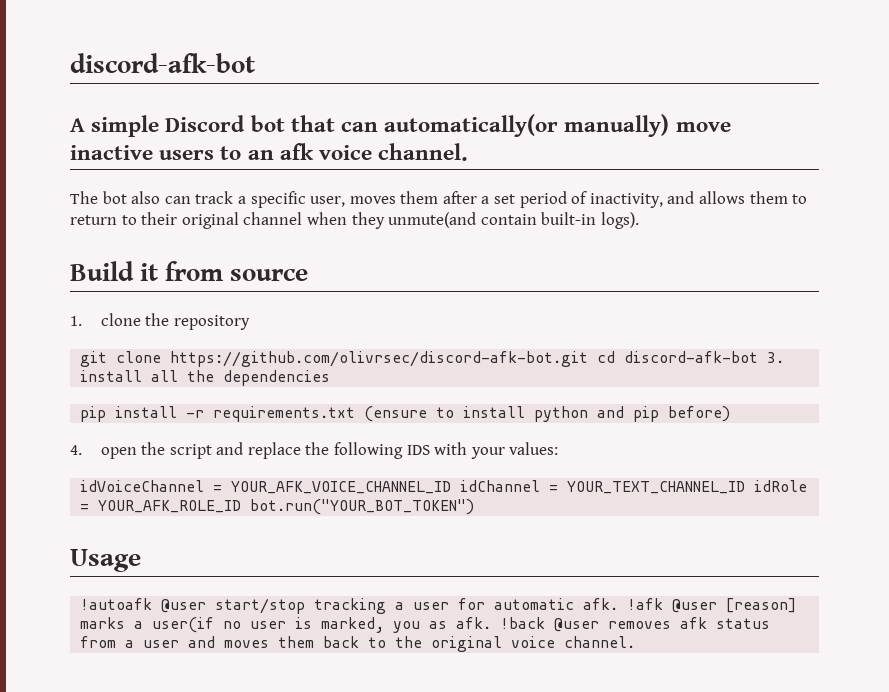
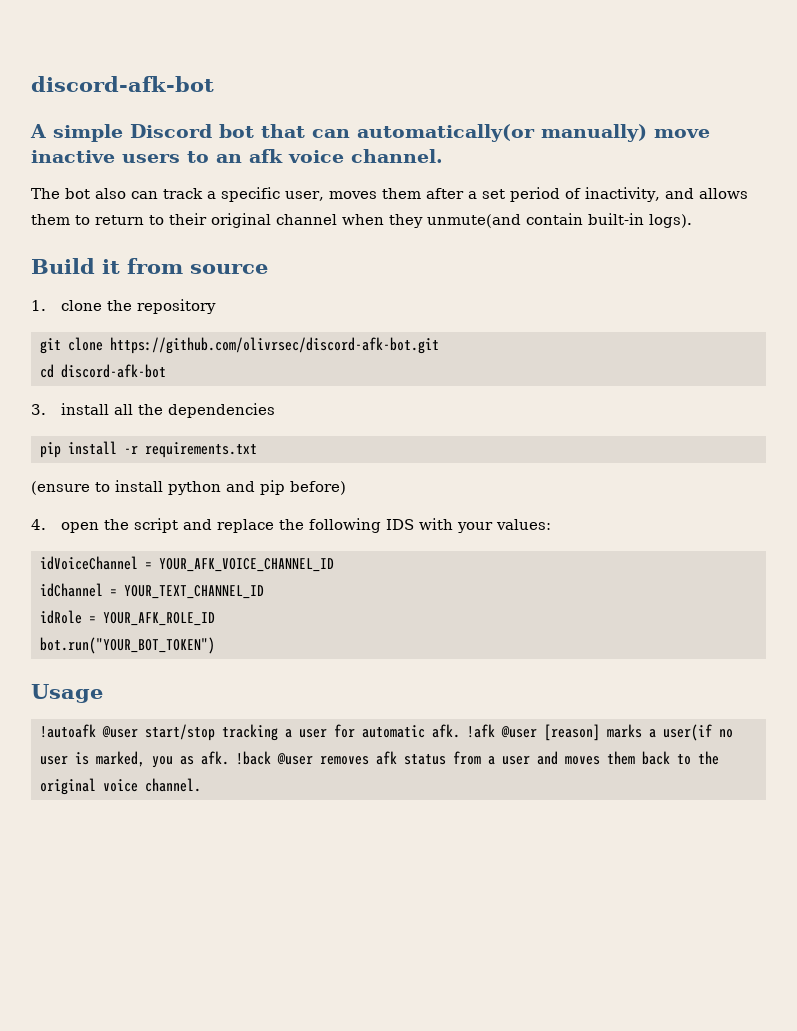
(589, 359) none -> (439, 345) //
(759, 357) none -> (166, 371) //
(356, 414) none -> (257, 450) //
(452, 487) none -> (334, 565) //
(746, 487) none -> (264, 592) //
(242, 506) none -> (215, 619) //

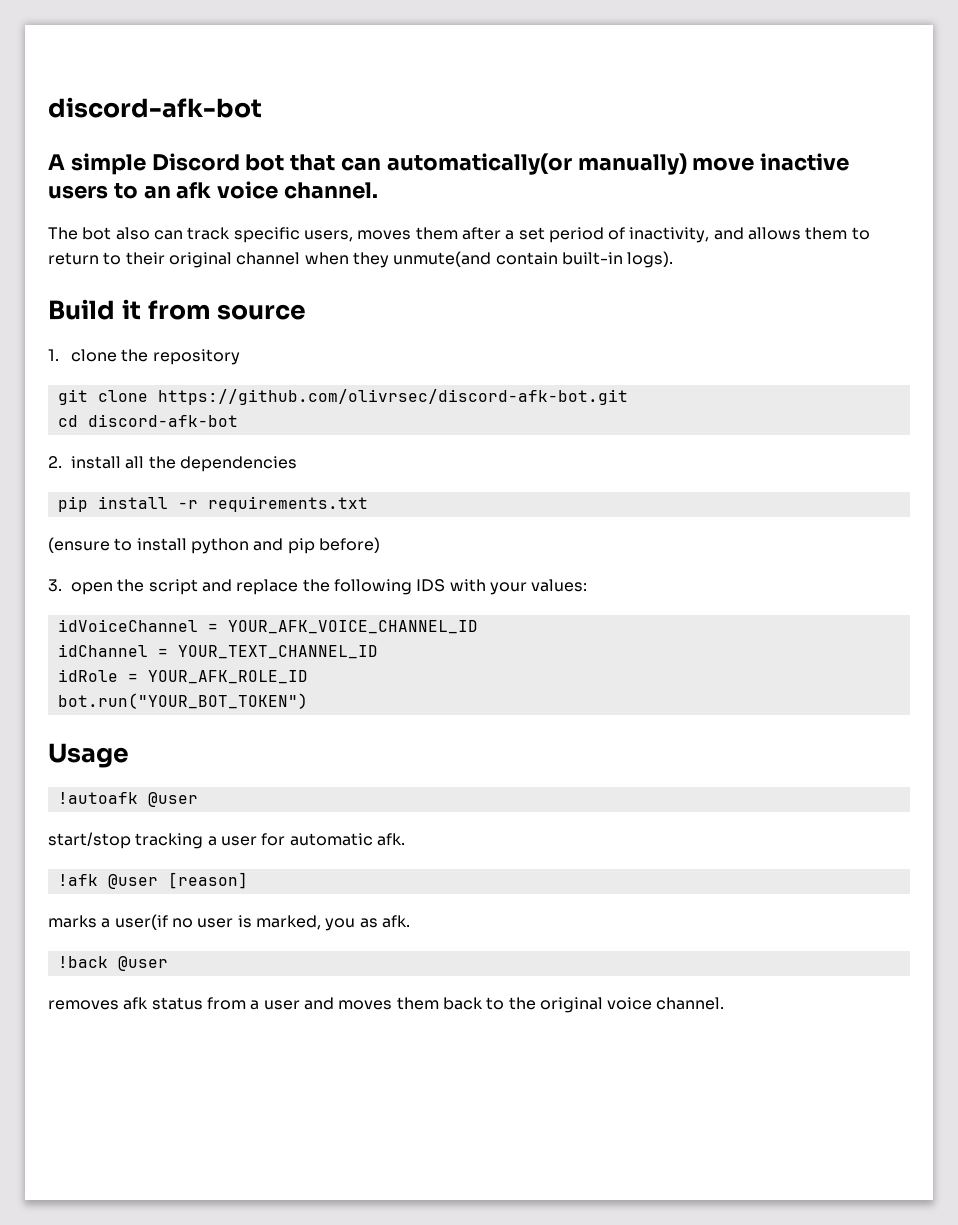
[207,187,324,202] a specific user, -> [233,227,353,243] specific users,
[31,404,46,415] 3. -> [48,456,62,468] 2.
[31,519,46,530] 4. -> [48,579,62,592] 3.
(138, 732) none -> (198, 799) //
(460, 731) none -> (405, 839) //
(600, 732) none -> (248, 880) //
(229, 758) none -> (410, 921) //
(313, 759) none -> (168, 963) //

